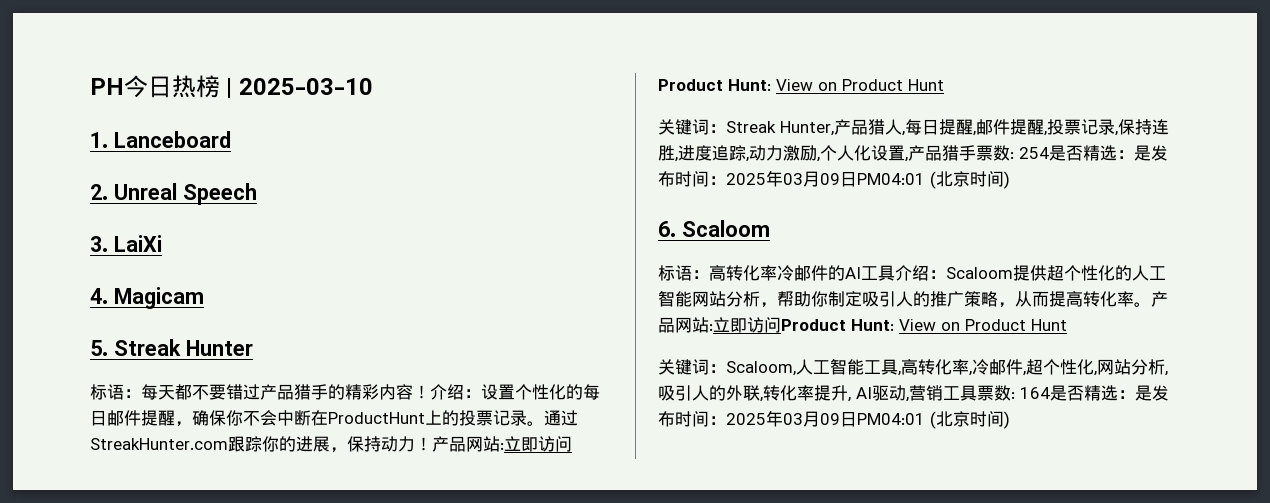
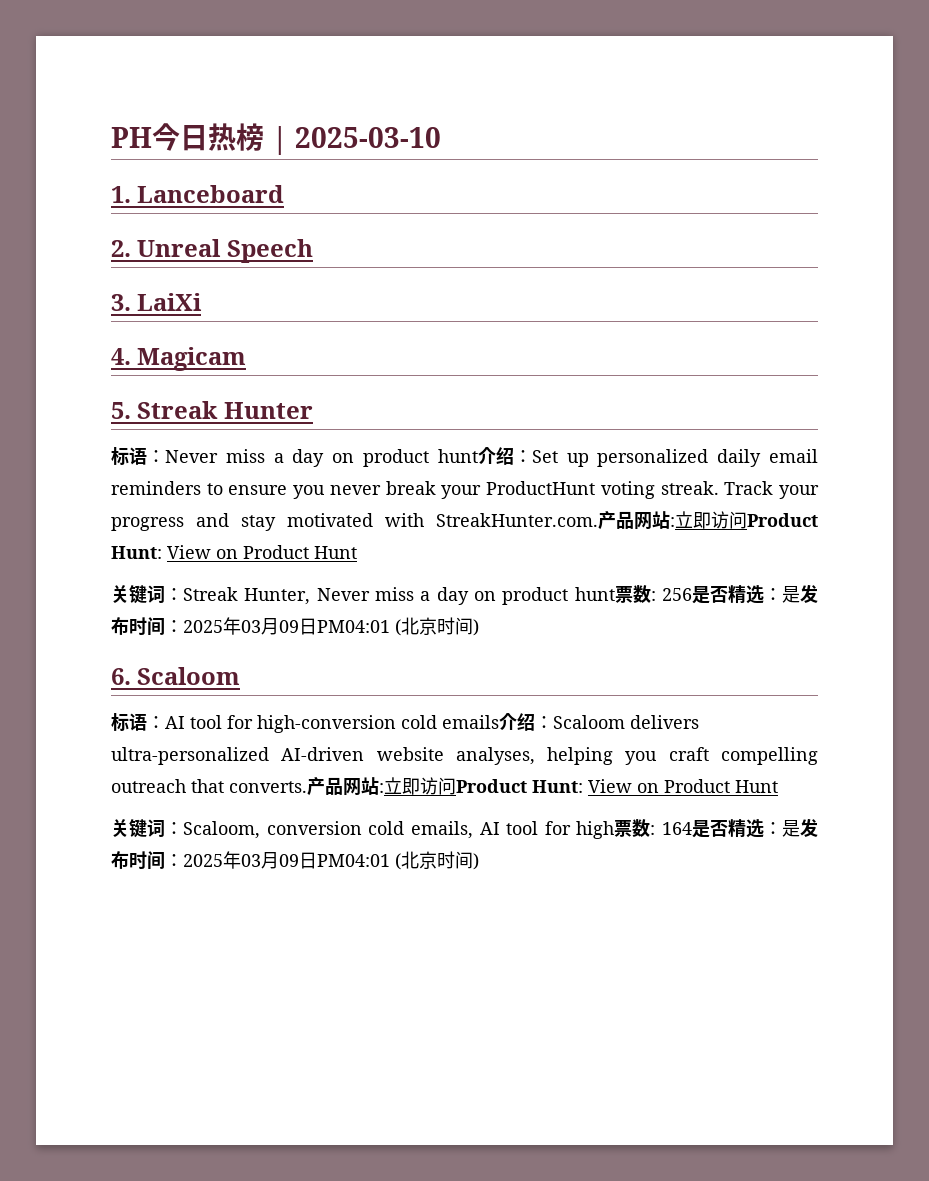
[141,384,600,400] [90,410,578,427] [90,436,432,453] 每天都不要错过产品猎手的精彩内容！介绍：设置个性化的每日邮件提醒，确保你不会中断在ProductHunt上的投票记录。通过StreakHunter.com跟踪你的进展，保持动力！ -> [165,447,818,467] [111,481,820,499] [111,513,598,531] Never miss a day on product hunt介绍：Set up personalized daily email reminders to ensure you never break your ProductHunt voting streak. Track your progress and stay motivated with StreakHunter.com.
[834,119,1169,136] [658,145,1049,162] 产品猎人,每日提醒,邮件提醒,投票记录,保持连胜,进度追踪,动力激励,个人化设置,产品猎手票数: 254 -> [316,585,692,605] Never miss a day on product hunt票数: 256
[709,265,1166,281] [658,290,1151,308] 高转化率冷邮件的AI工具介绍：Scaloom提供超个性化的人工智能网站分析，帮助你制定吸引人的推广策略，从而提高转化率。 -> [165,713,699,733] [111,747,819,765] [111,779,307,793] AI tool for high-conversion cold emails介绍：Scaloom delivers ultra-personalized AI-driven website analyses, helping you craft compelling outreach that converts.
[796,358,1168,376] [658,385,977,402] 人工智能工具,高转化率,冷邮件,超个性化,网站分析,吸引人的外联,转化率提升, AI驱动,营销工具 -> [266,821,615,839] conversion cold emails, AI tool for high

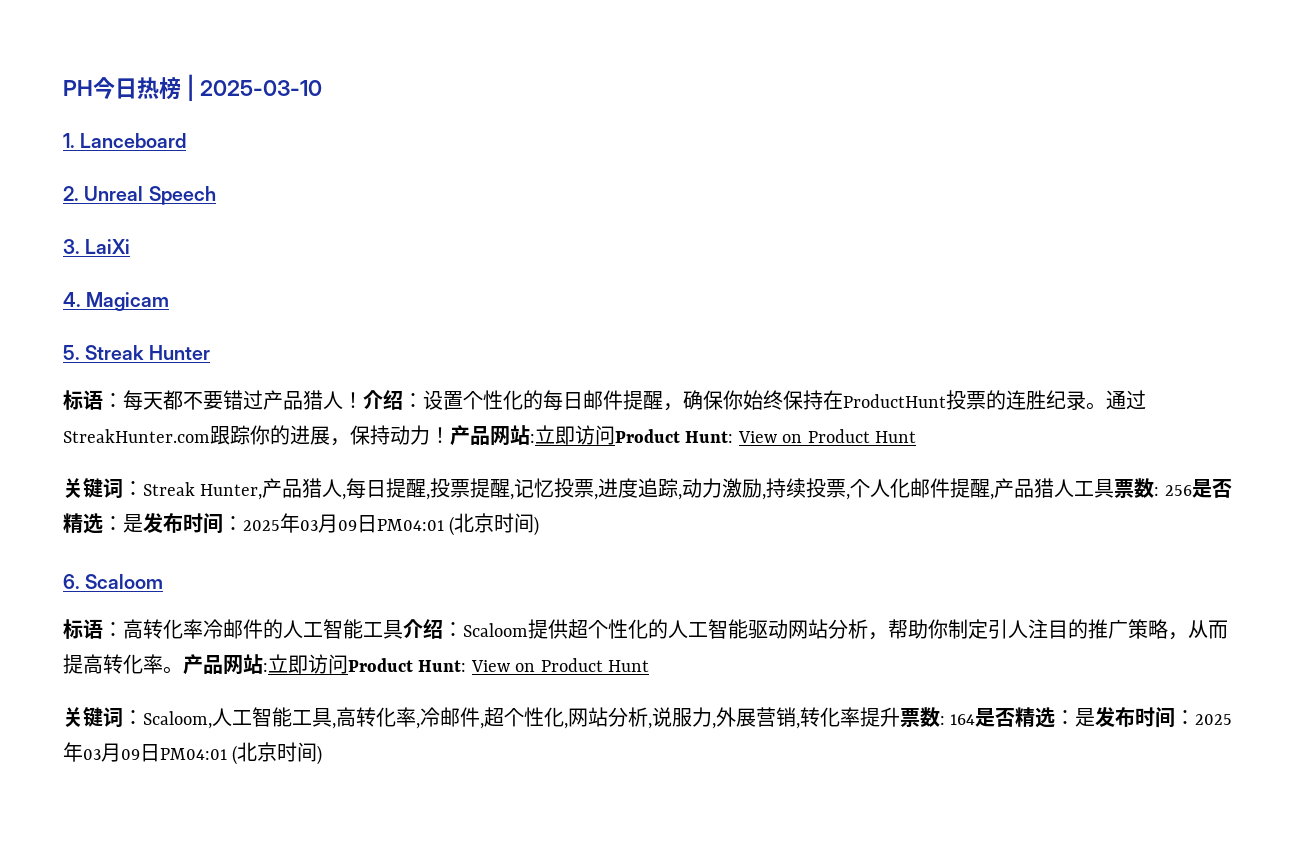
[165,447,818,467] [111,481,820,499] [111,513,598,531] Never miss a day on product hunt介绍：Set up personalized daily email reminders to ensure you never break your ProductHunt voting streak. Track your progress and stay motivated with StreakHunter.com. -> [123,390,1146,411] [63,425,450,446] 每天都不要错过产品猎人！介绍：设置个性化的每日邮件提醒，确保你始终保持在ProductHunt投票的连胜纪录。通过StreakHunter.com跟踪你的进展，保持动力！
[316,587,615,605] Never miss a day on product hunt -> [262,478,1115,500] 产品猎人,每日提醒,投票提醒,记忆投票,进度追踪,动力激励,持续投票,个人化邮件提醒,产品猎人工具
[165,713,699,733] [111,747,819,765] [111,779,307,793] AI tool for high-conversion cold emails介绍：Scaloom delivers ultra-personalized AI-driven website analyses, helping you craft compelling outreach that converts. -> [123,619,1228,640] [63,654,183,674] 高转化率冷邮件的人工智能工具介绍：Scaloom提供超个性化的人工智能驱动网站分析，帮助你制定引人注目的推广策略，从而提高转化率。
[266,821,615,839] conversion cold emails, AI tool for high -> [212,707,900,729] 人工智能工具,高转化率,冷邮件,超个性化,网站分析,说服力,外展营销,转化率提升

